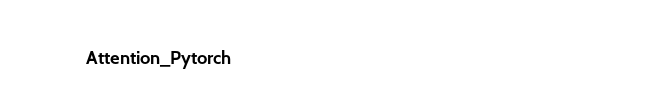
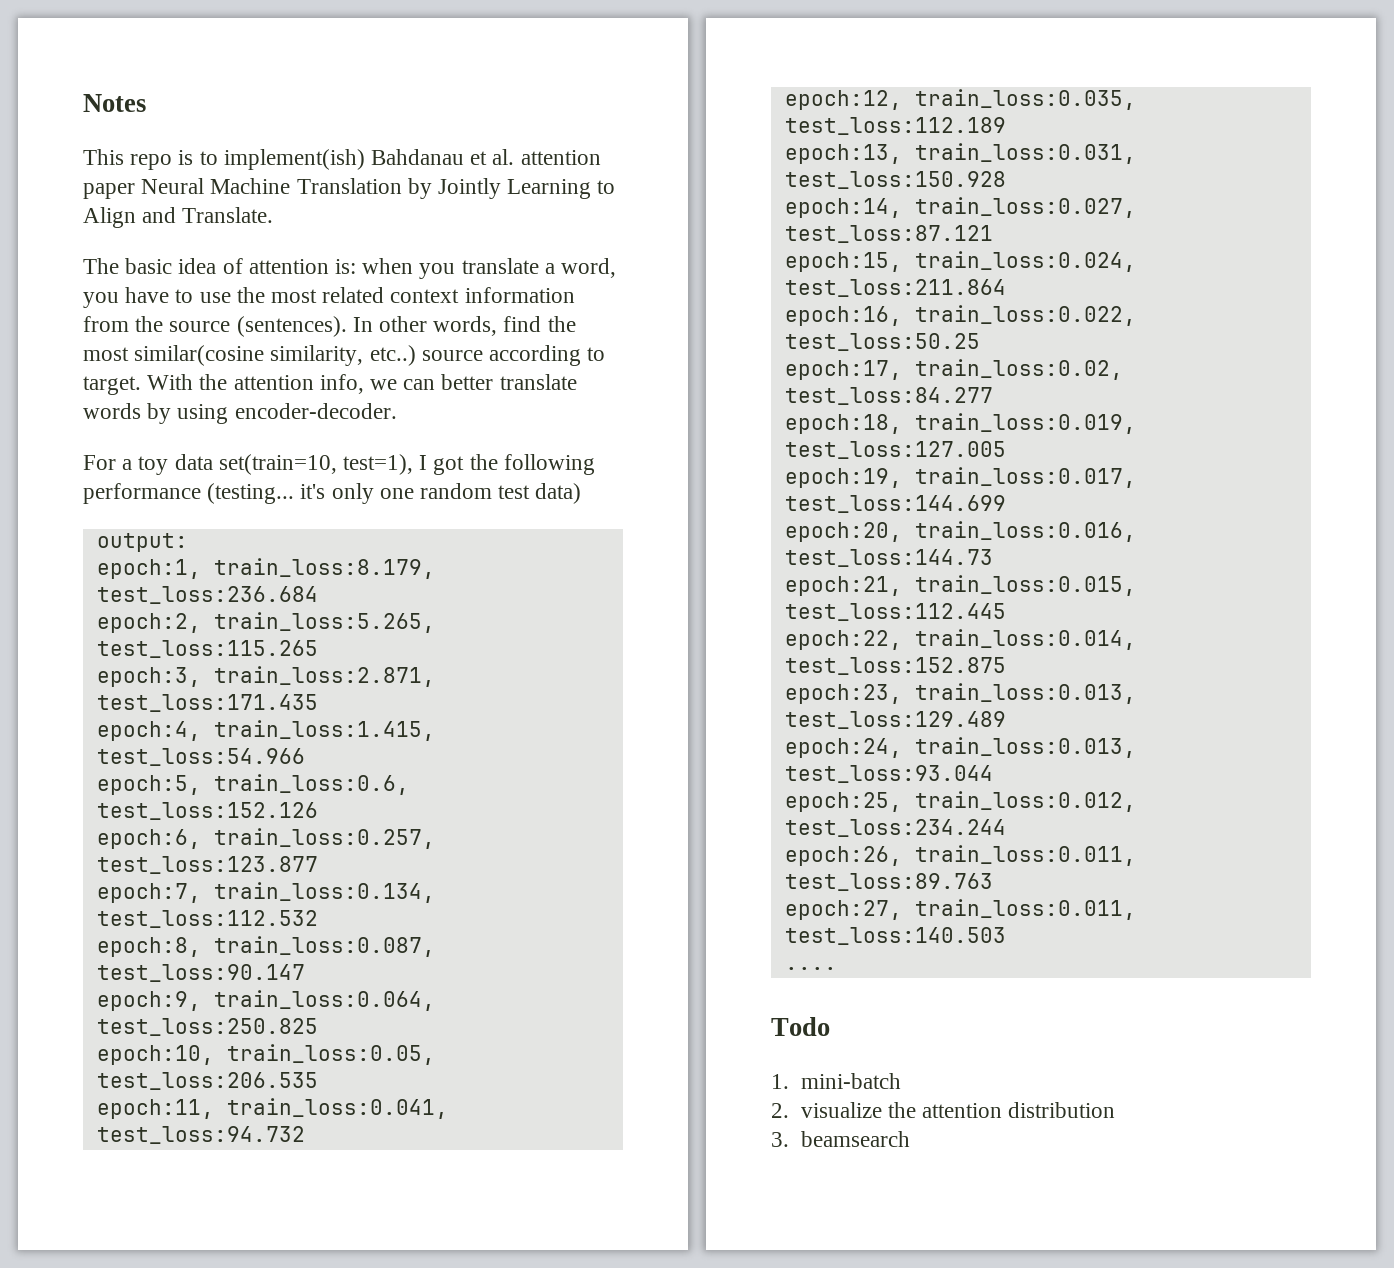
[86,50,231,69] Attention_Pytorch -> [83,94,146,112] [83,149,601,170] [83,178,616,199] [83,207,274,228] [83,258,617,279] [83,287,575,308] [83,316,576,337] [83,345,606,366] [83,374,577,395] [83,403,397,424] [83,454,595,475] [83,483,582,504] [96,533,188,552] [96,558,435,579] [96,586,318,604] [96,612,435,633] [96,640,318,658] [96,666,435,687] [96,694,318,712] [96,720,435,741] [96,748,305,766] [96,774,409,795] [96,802,318,820] [96,828,435,849] [96,856,318,874] [96,882,435,903] [96,910,318,928] [96,936,435,957] [96,964,305,982] [96,990,435,1011] [96,1018,318,1036] [96,1044,435,1065] [96,1072,318,1090] [96,1098,448,1119] [96,1126,305,1144] [784,89,1136,110] [784,117,1006,135] [784,143,1136,164] [784,171,1006,189] [784,197,1136,218] [784,225,993,243] [784,251,1136,272] [784,279,1006,297] [784,305,1136,326] [784,333,980,351] [784,359,1123,380] [784,387,993,405] [784,413,1136,434] [784,441,1006,459] [784,467,1136,488] [784,495,1006,513] [784,521,1136,542] [784,549,993,567] [784,575,1136,596] [784,603,1006,621] [784,629,1136,650] [784,657,1006,675] [784,683,1136,704] [784,711,1006,729] [784,737,1136,758] [784,765,993,783] [784,791,1136,812] [784,819,1006,837] [784,845,1136,866] [784,873,993,891] [784,899,1136,920] [784,927,1006,945] [784,967,837,970] [771,1017,830,1036] [771,1073,901,1089] [771,1102,1116,1118] [771,1131,910,1147] Notes // This repo is to implement(ish) Bahdanau et al. attention paper Neural Machine Translation by Jointly Learning to Align and Translate. // The basic idea of attention is: when you translate a word, you have to use the most related context information from the source (sentences). In other words, find the most similar(cosine similarity, etc..) source according to target. With the attention info, we can better translate words by using encoder-decoder. // For a toy data set(train=10, test=1), I got the following performance (testing... it's only one random test data) // output: // epoch:1, train_loss:8.179, test_loss:236.684 // epoch:2, train_loss:5.265, test_loss:115.265 // epoch:3, train_loss:2.871, test_loss:171.435 // epoch:4, train_loss:1.415, test_loss:54.966 // epoch:5, train_loss:0.6, test_loss:152.126 // epoch:6, train_loss:0.257, test_loss:123.877 // epoch:7, train_loss:0.134, test_loss:112.532 // epoch:8, train_loss:0.087, test_loss:90.147 // epoch:9, train_loss:0.064, test_loss:250.825 // epoch:10, train_loss:0.05, test_loss:206.535 // epoch:11, train_loss:0.041, test_loss:94.732 // epoch:12, train_loss:0.035, test_loss:112.189 // epoch:13, train_loss:0.031, test_loss:150.928 // epoch:14, train_loss:0.027, test_loss:87.121 // epoch:15, train_loss:0.024, test_loss:211.864 // epoch:16, train_loss:0.022, test_loss:50.25 // epoch:17, train_loss:0.02, test_loss:84.277 // epoch:18, train_loss:0.019, test_loss:127.005 // epoch:19, train_loss:0.017, test_loss:144.699 // epoch:20, train_loss:0.016, test_loss:144.73 // epoch:21, train_loss:0.015, test_loss:112.445 // epoch:22, train_loss:0.014, test_loss:152.875 // epoch:23, train_loss:0.013, test_loss:129.489 // epoch:24, train_loss:0.013, test_loss:93.044 // epoch:25, train_loss:0.012, test_loss:234.244 // epoch:26, train_loss:0.011, test_loss:89.763 // epoch:27, train_loss:0.011, test_loss:140.503 // .... // Todo // 1. mini-batch // 2. visualize the attention distribution // 3. beamsearch

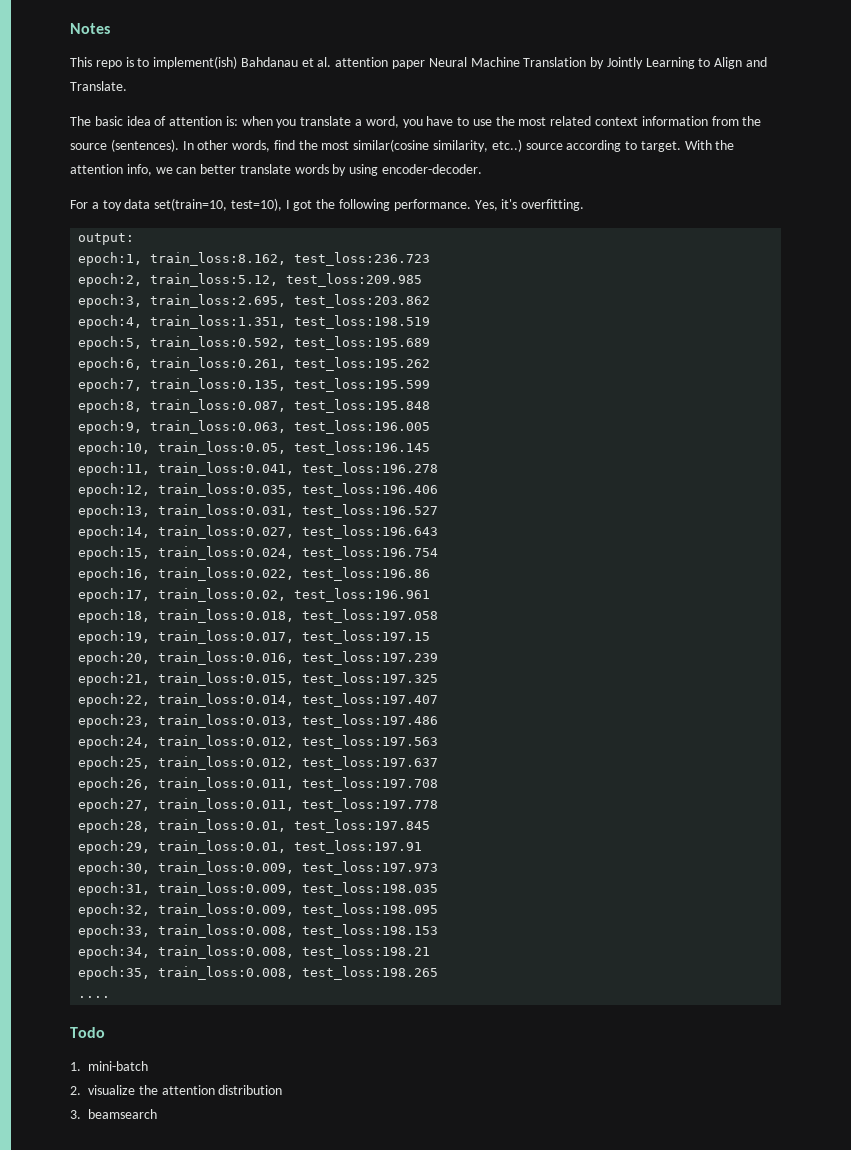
[343,454,414,475] test=1), -> [230,198,282,211] test=10),
[83,483,582,504] performance (testing... it's only one random test data) -> [393,199,585,211] performance. Yes, it's overfitting.
[213,558,435,579] [96,586,318,604] train_loss:8.179, test_loss:236.684 -> [150,252,431,266] train_loss:8.162, test_loss:236.723
[213,612,435,633] [96,640,318,658] train_loss:5.265, test_loss:115.265 -> [150,273,423,287] train_loss:5.12, test_loss:209.985
[213,666,435,687] [96,694,318,712] train_loss:2.871, test_loss:171.435 -> [150,294,431,308] train_loss:2.695, test_loss:203.862
[213,720,435,741] [96,748,305,766] train_loss:1.415, test_loss:54.966 -> [150,315,431,329] train_loss:1.351, test_loss:198.519
[213,774,409,795] [96,802,318,820] train_loss:0.6, test_loss:152.126 -> [150,336,431,350] train_loss:0.592, test_loss:195.689
[213,828,435,849] [96,856,318,874] train_loss:0.257, test_loss:123.877 -> [150,357,431,371] train_loss:0.261, test_loss:195.262
[213,882,435,903] [96,910,318,928] train_loss:0.134, test_loss:112.532 -> [150,378,431,392] train_loss:0.135, test_loss:195.599
[96,964,305,982] test_loss:90.147 -> [294,399,431,413] test_loss:195.848
[213,990,435,1011] [96,1018,318,1036] train_loss:0.064, test_loss:250.825 -> [150,420,431,434] train_loss:0.063, test_loss:196.005
[96,1072,318,1090] test_loss:206.535 -> [294,441,431,455] test_loss:196.145
[96,1126,305,1144] test_loss:94.732 -> [302,462,439,476] test_loss:196.278
[784,117,1006,135] test_loss:112.189 -> [302,483,439,497] test_loss:196.406
[784,171,1006,189] test_loss:150.928 -> [302,504,439,518] test_loss:196.527
[784,225,993,243] test_loss:87.121 -> [302,525,439,539] test_loss:196.643
[784,279,1006,297] test_loss:211.864 -> [302,546,439,560] test_loss:196.754
[784,333,980,351] test_loss:50.25 -> [302,567,431,581] test_loss:196.86
[784,387,993,405] test_loss:84.277 -> [294,588,431,602] test_loss:196.961
[914,413,1136,434] [784,441,1006,459] train_loss:0.019, test_loss:127.005 -> [158,609,439,623] train_loss:0.018, test_loss:197.058
[784,495,1006,513] test_loss:144.699 -> [302,630,431,644] test_loss:197.15
[784,549,993,567] test_loss:144.73 -> [302,651,439,665] test_loss:197.239
[784,603,1006,621] test_loss:112.445 -> [302,672,439,686] test_loss:197.325
[784,657,1006,675] test_loss:152.875 -> [302,693,439,707] test_loss:197.407
[784,711,1006,729] test_loss:129.489 -> [302,714,439,728] test_loss:197.486
[914,737,1136,758] [784,765,993,783] train_loss:0.013, test_loss:93.044 -> [158,735,439,749] train_loss:0.012, test_loss:197.563
[784,819,1006,837] test_loss:234.244 -> [302,756,439,770] test_loss:197.637
[784,873,993,891] test_loss:89.763 -> [302,777,439,791] test_loss:197.708
[784,927,1006,945] test_loss:140.503 -> [302,798,439,812] [78,819,431,833] [78,840,423,854] [78,861,439,875] [78,882,439,896] [78,903,439,917] [78,924,439,938] [78,945,431,959] [78,966,439,980] test_loss:197.778 // epoch:28, train_loss:0.01, test_loss:197.845 // epoch:29, train_loss:0.01, test_loss:197.91 // epoch:30, train_loss:0.009, test_loss:197.973 // epoch:31, train_loss:0.009, test_loss:198.035 // epoch:32, train_loss:0.009, test_loss:198.095 // epoch:33, train_loss:0.008, test_loss:198.153 // epoch:34, train_loss:0.008, test_loss:198.21 // epoch:35, train_loss:0.008, test_loss:198.265

